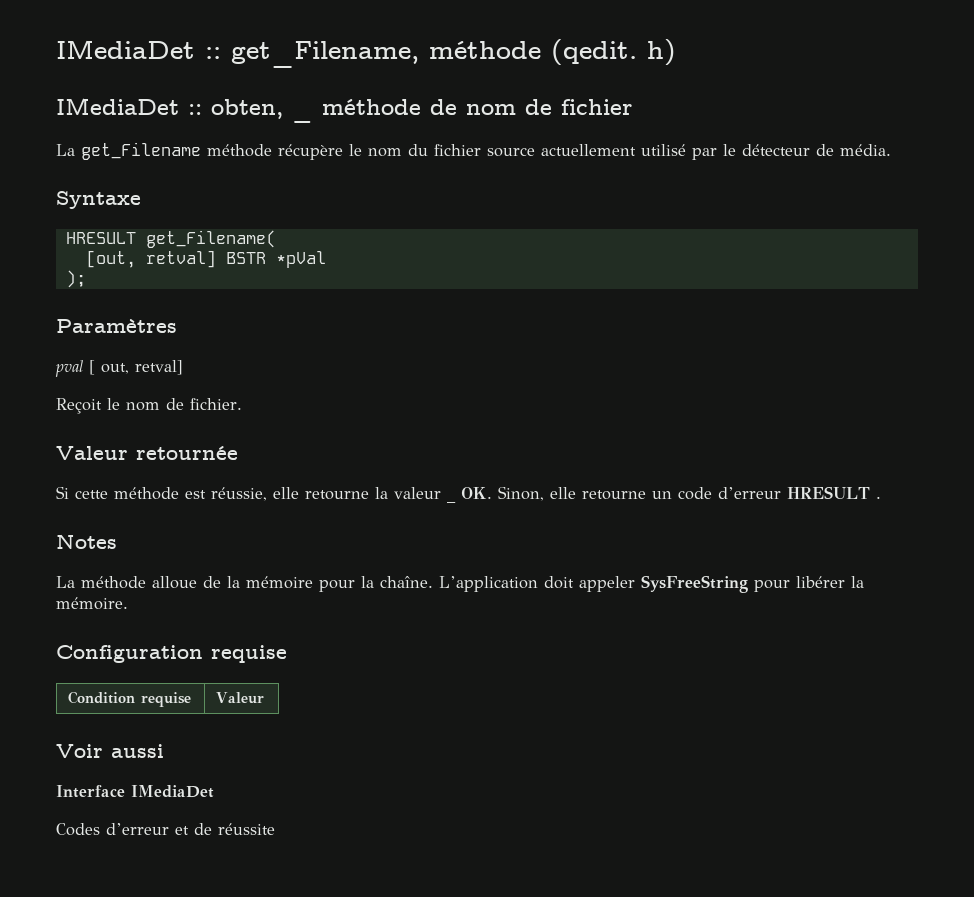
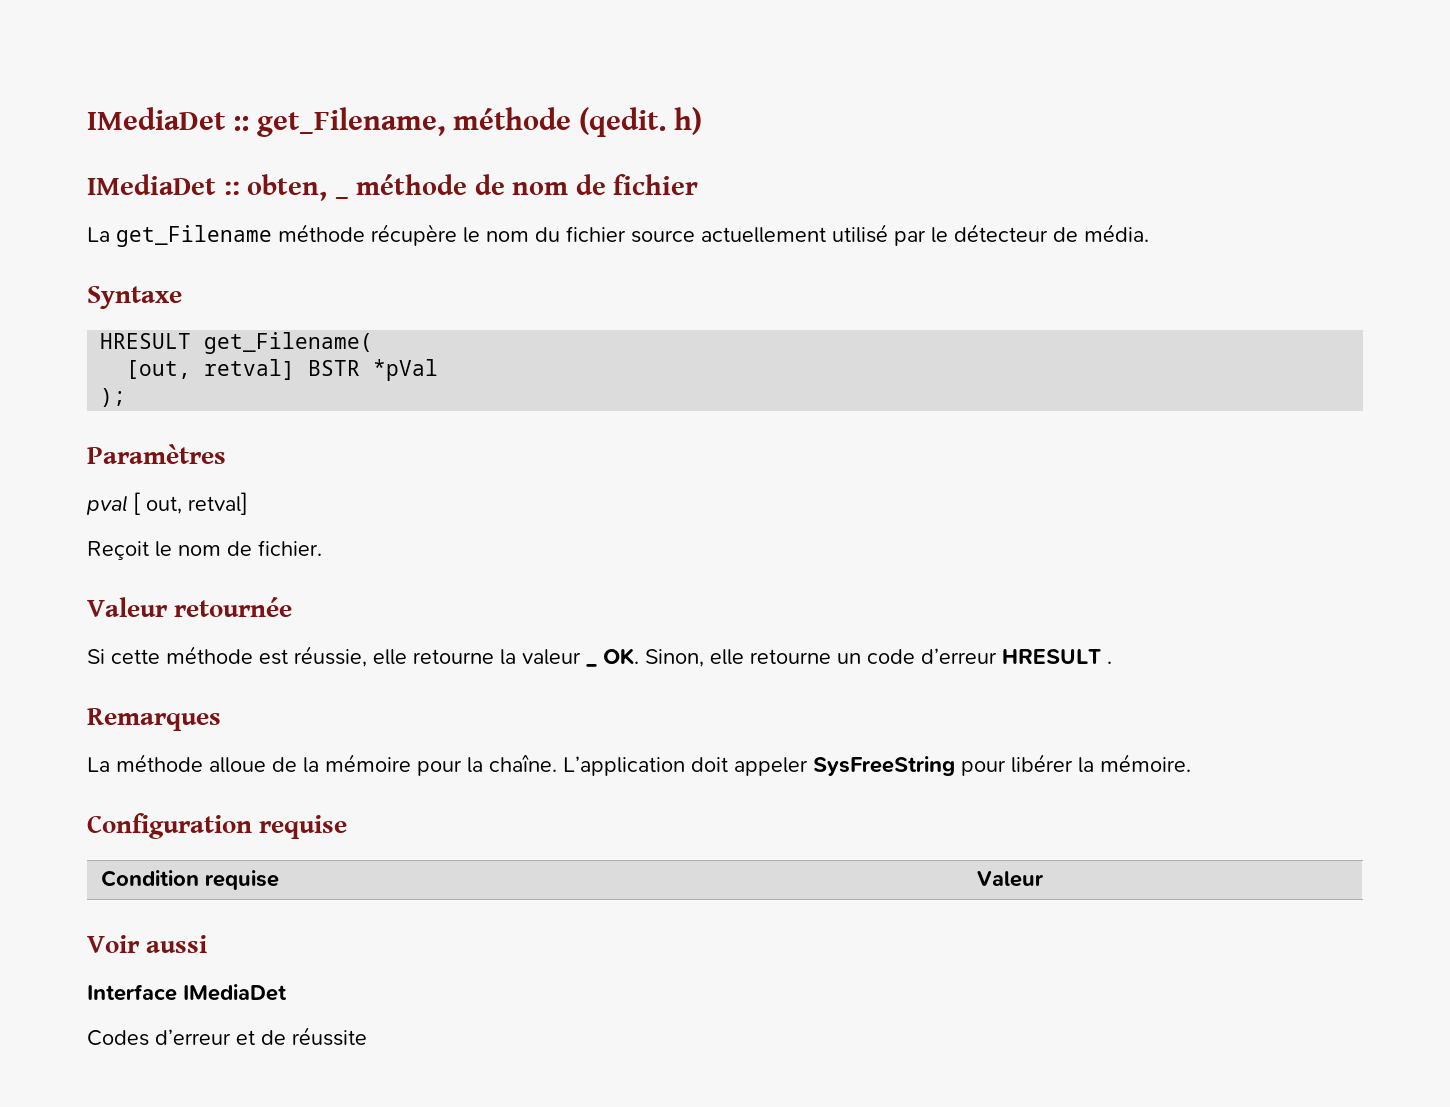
[56,534,117,549] Notes -> [87,708,221,731] Remarques

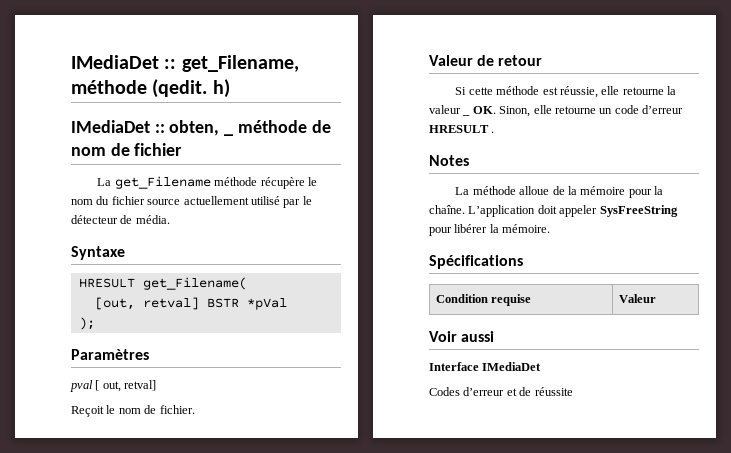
[174,597,293,617] retournée -> [477,55,543,66] de retour
[87,708,221,731] Remarques -> [429,155,469,166] Notes
[87,813,348,839] Configuration requise -> [429,255,523,269] Spécifications

